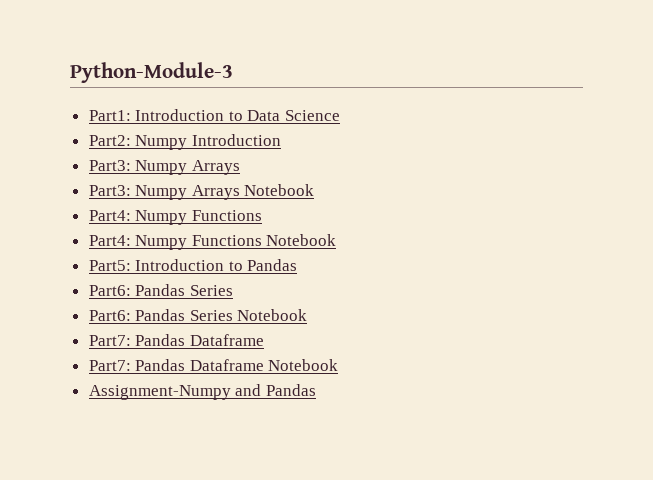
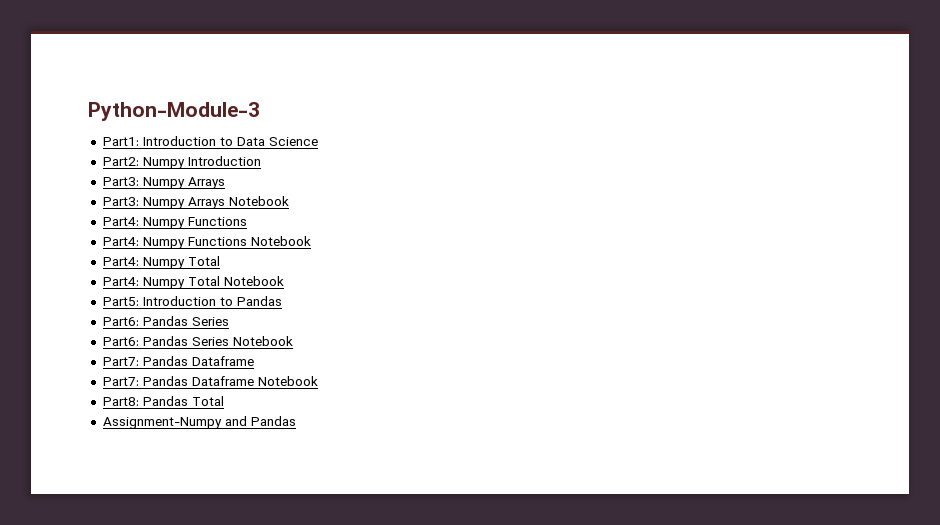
(337, 240) none -> [102,256,220,269] [102,276,284,289] // Part4: Numpy Total // Part4: Numpy Total Notebook
(339, 365) none -> [102,396,224,406] // Part8: Pandas Total

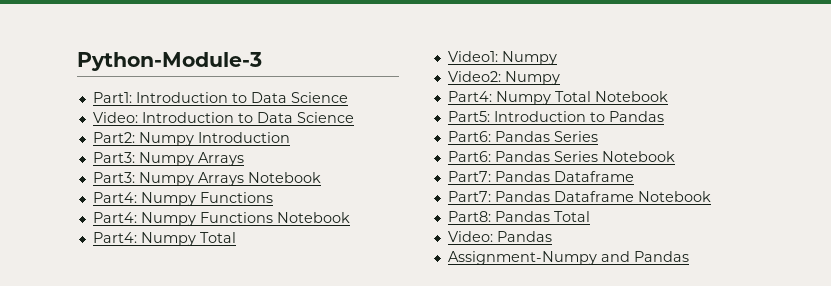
(318, 141) none -> [92,112,354,123] // Video: Introduction to Data Science
(220, 261) none -> [447,51,557,65] [447,71,560,85] // Video1: Numpy // Video2: Numpy
(224, 401) none -> [447,231,552,242] // Video: Pandas

